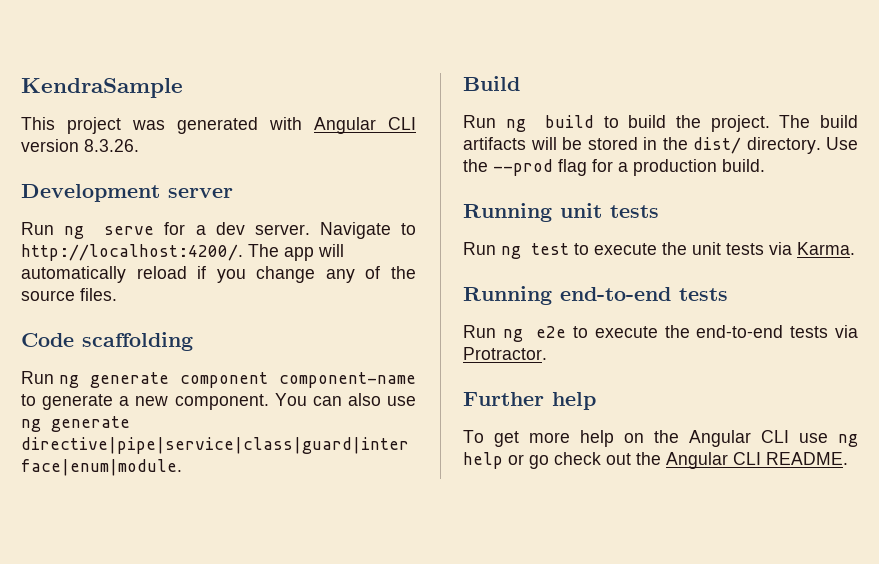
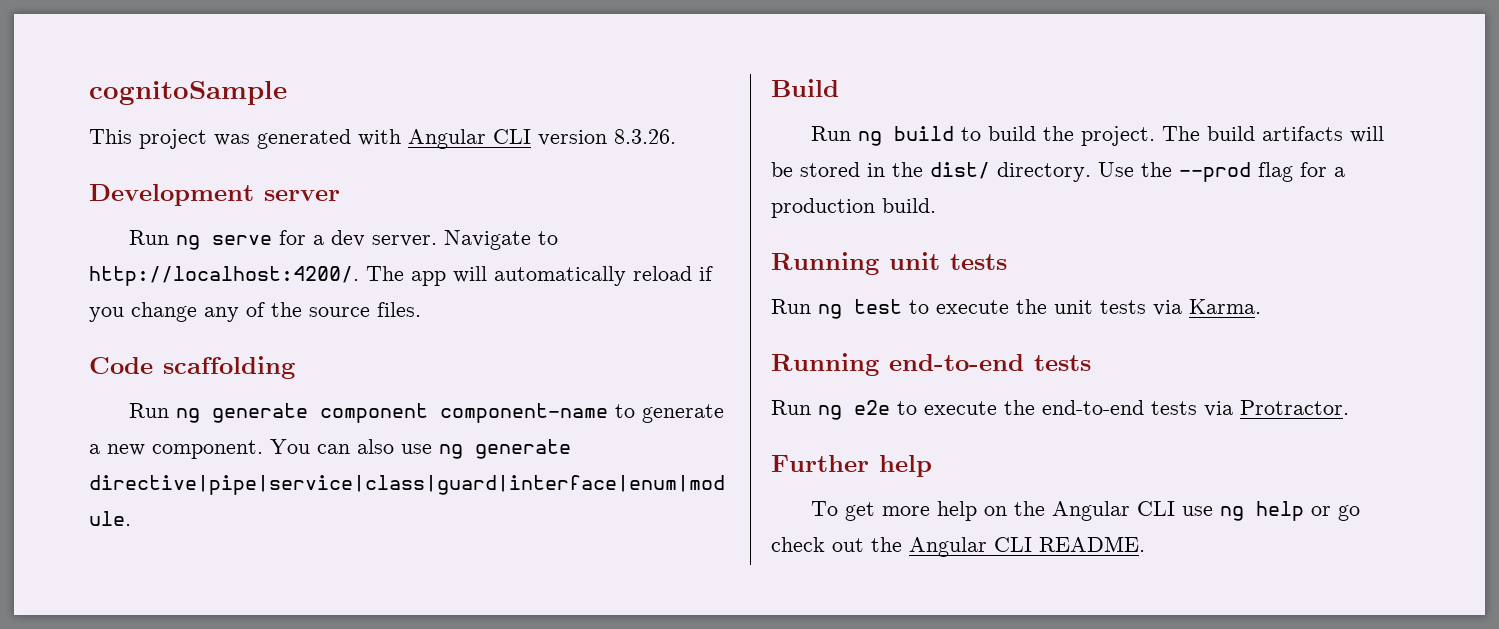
[21,78,183,98] KendraSample -> [89,81,287,105] cognitoSample

